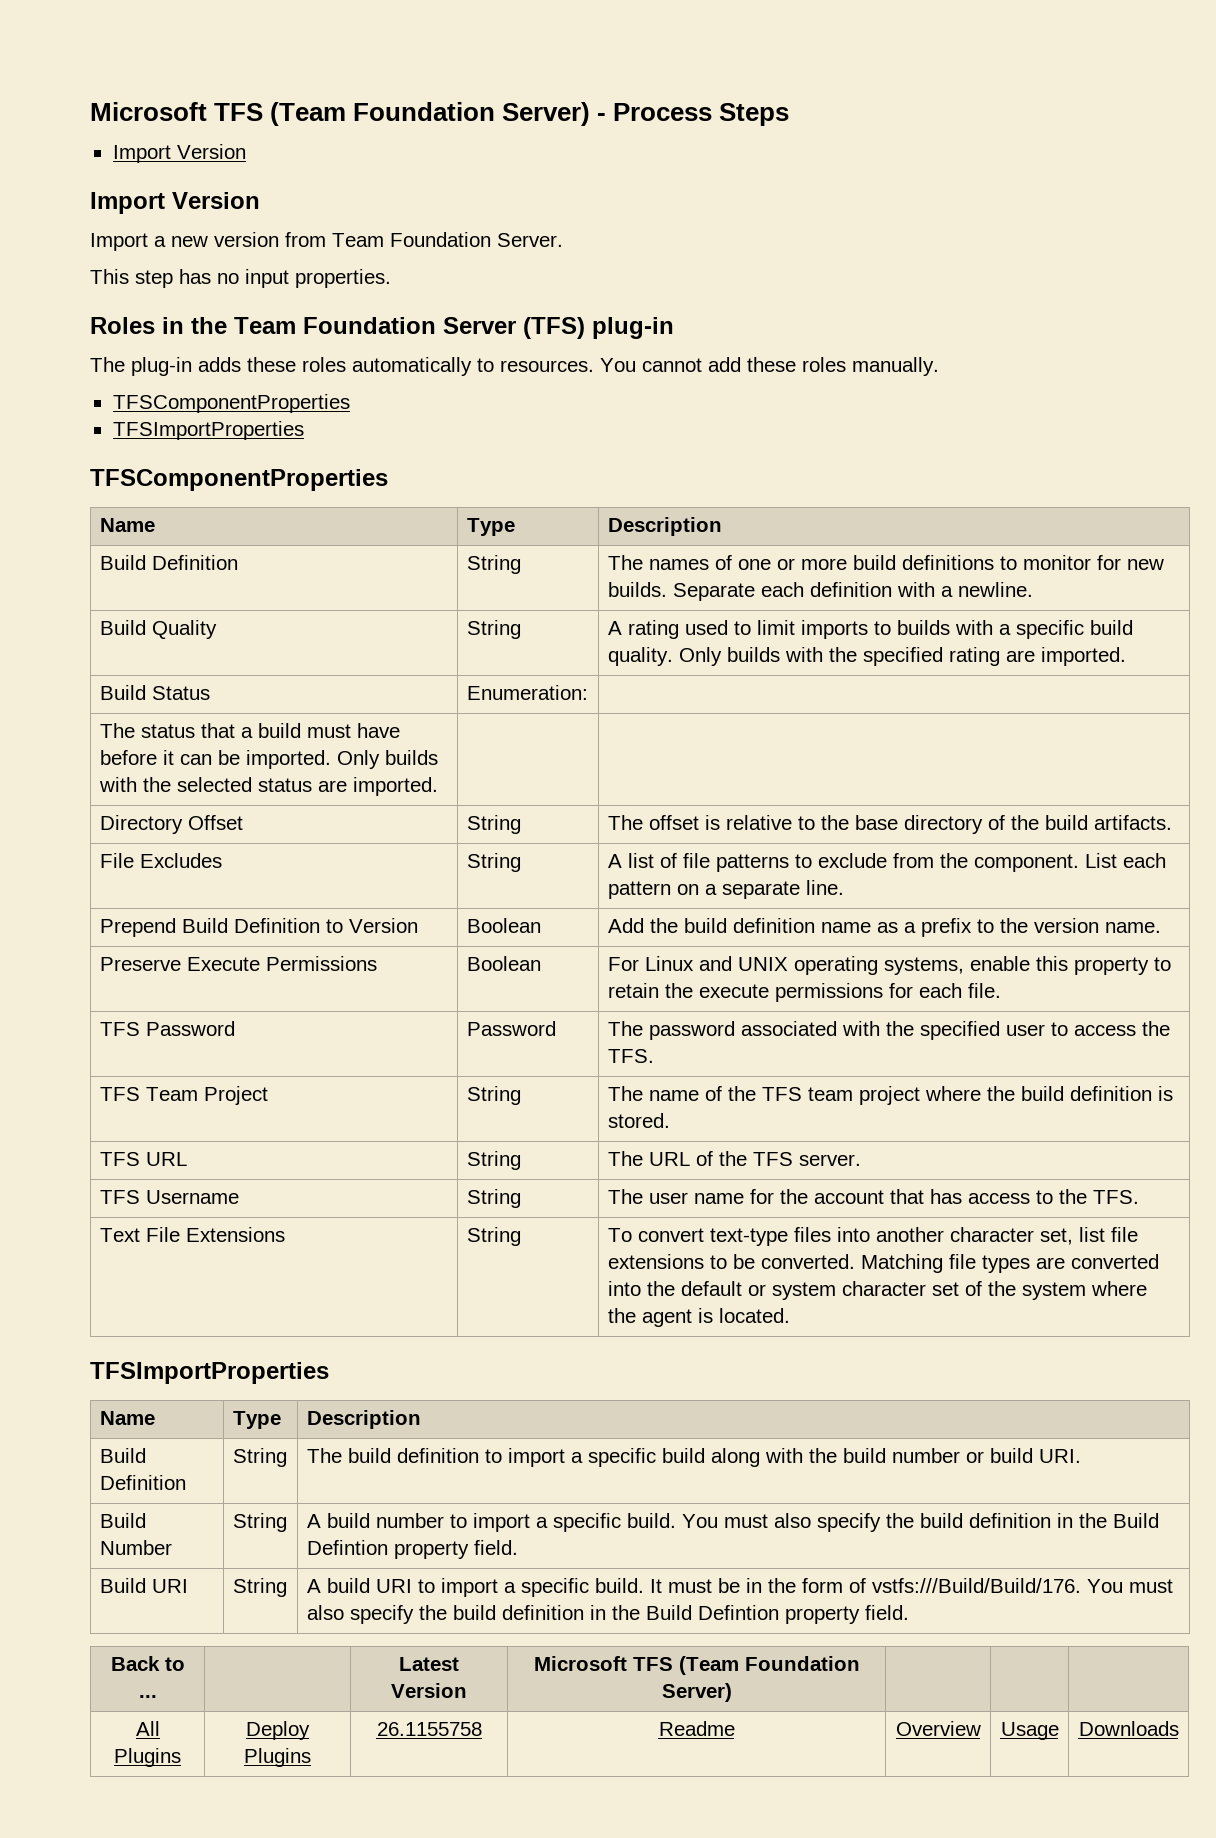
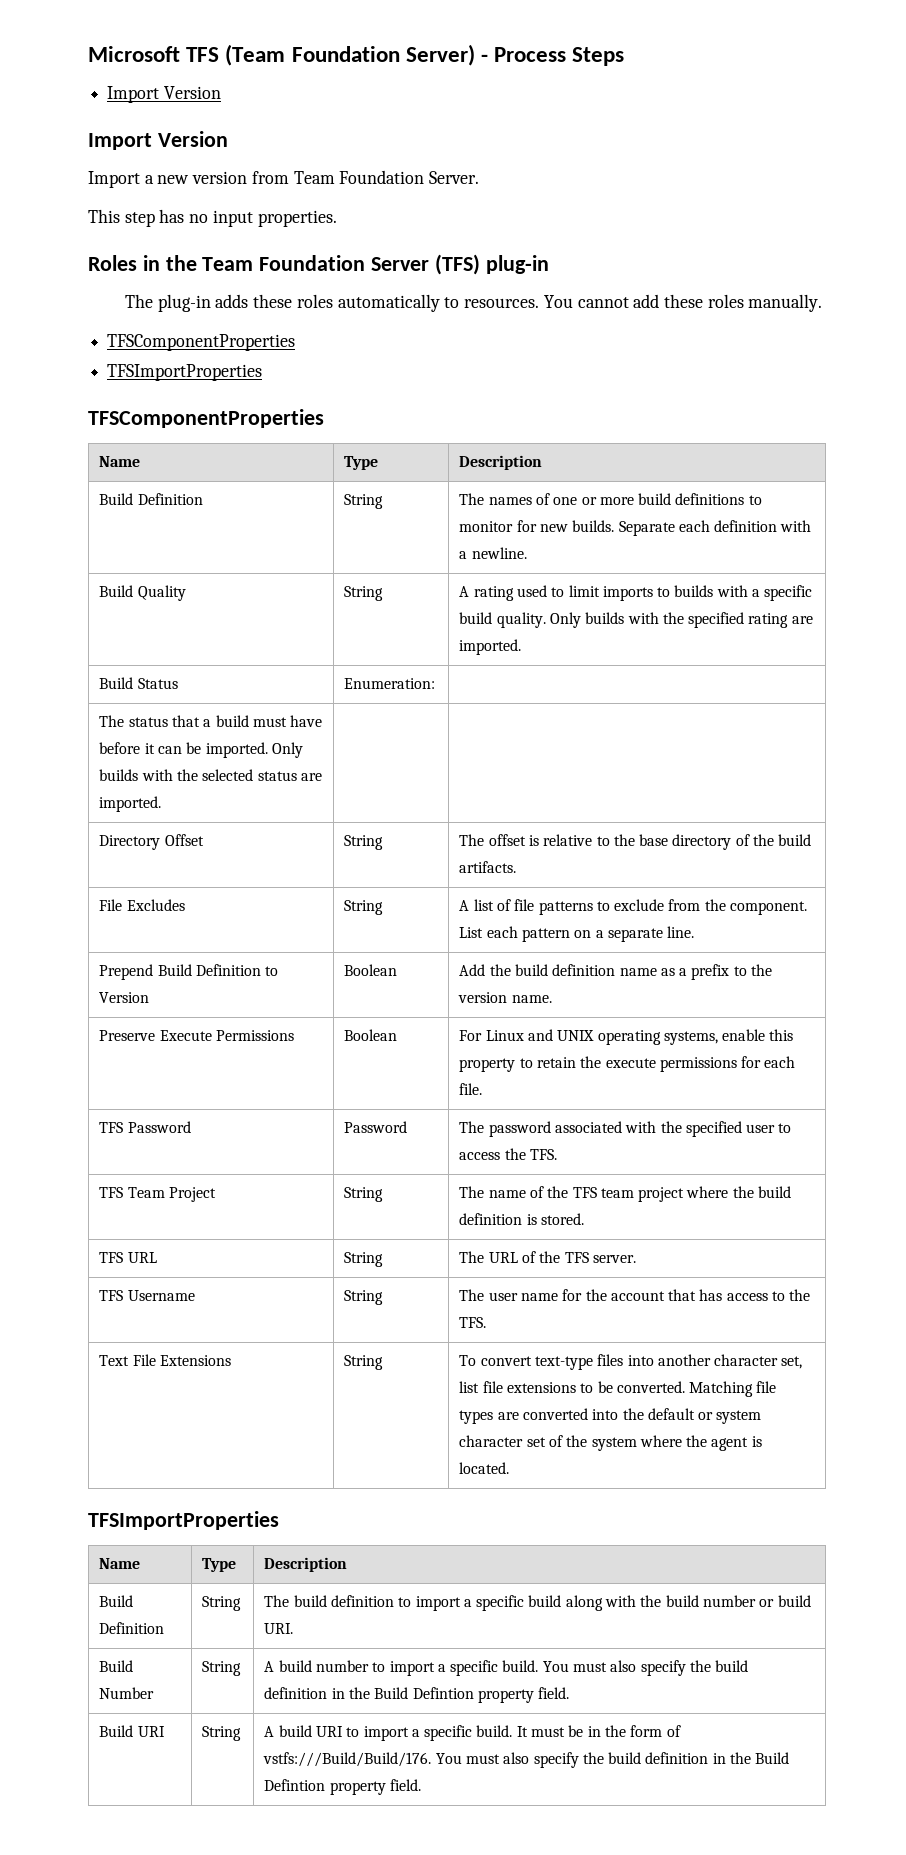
[110,1656,185,1671] [138,1695,157,1698] [399,1657,459,1671] [391,1683,467,1698] [533,1656,860,1675] [661,1683,732,1702] [135,1721,160,1736] [114,1748,181,1767] [246,1721,310,1740] [244,1748,311,1767] [376,1722,482,1736] [658,1721,735,1736] [895,1721,981,1736] [1000,1722,1059,1740] [1078,1721,1179,1736] // Back to ... | | Latest Version | Microsoft TFS (Team Foundation Server) | | | // All Plugins | Deploy Plugins | 26.1155758 | Readme | Overview | Usage | Downloads -> (421, 1785) none

